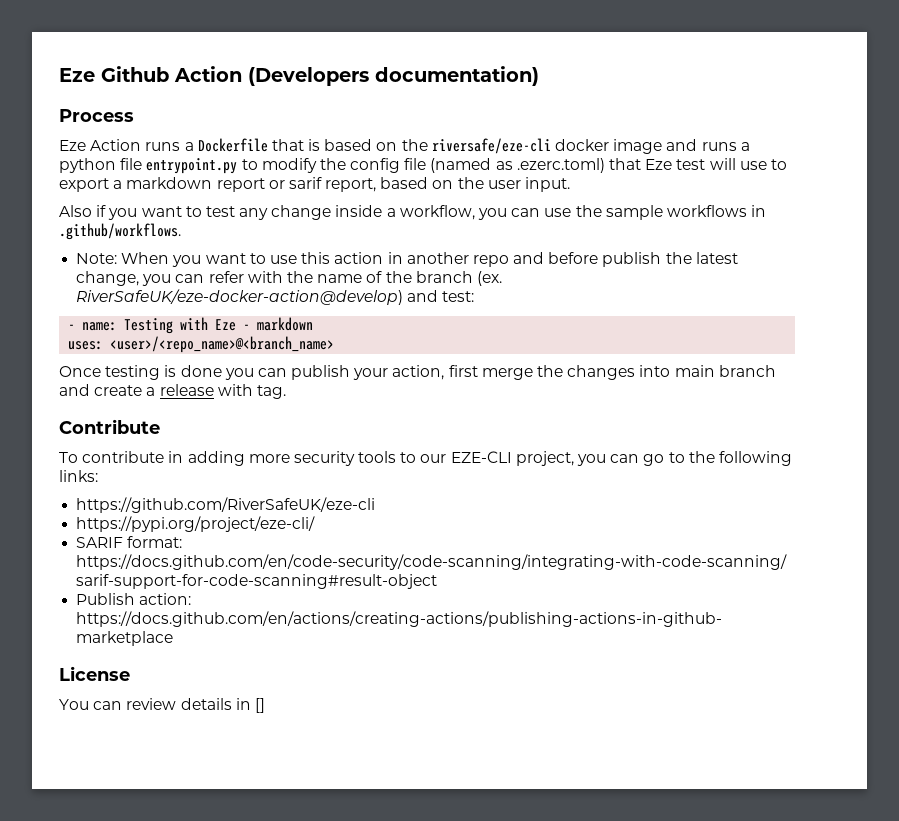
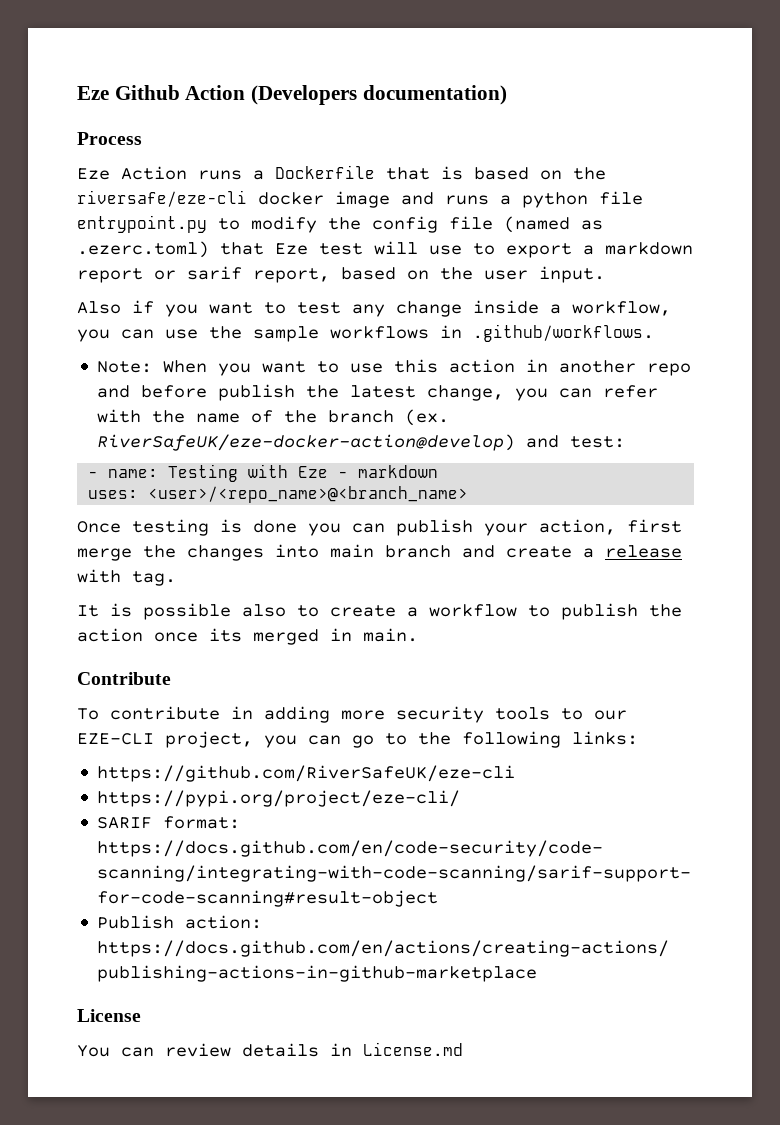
(286, 392) none -> [77,603,682,620] [77,628,418,645] // It is possible also to create a workflow to publish the action once its merged in main.
[254,698,265,713] [] -> [363,1042,463,1056] License.md

